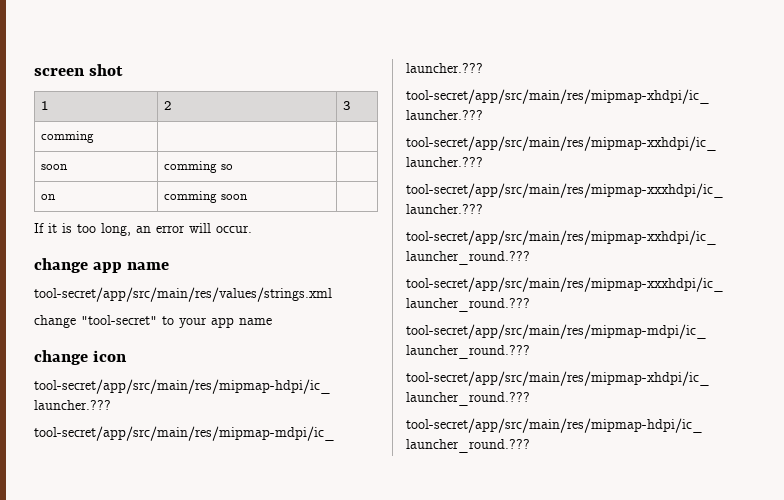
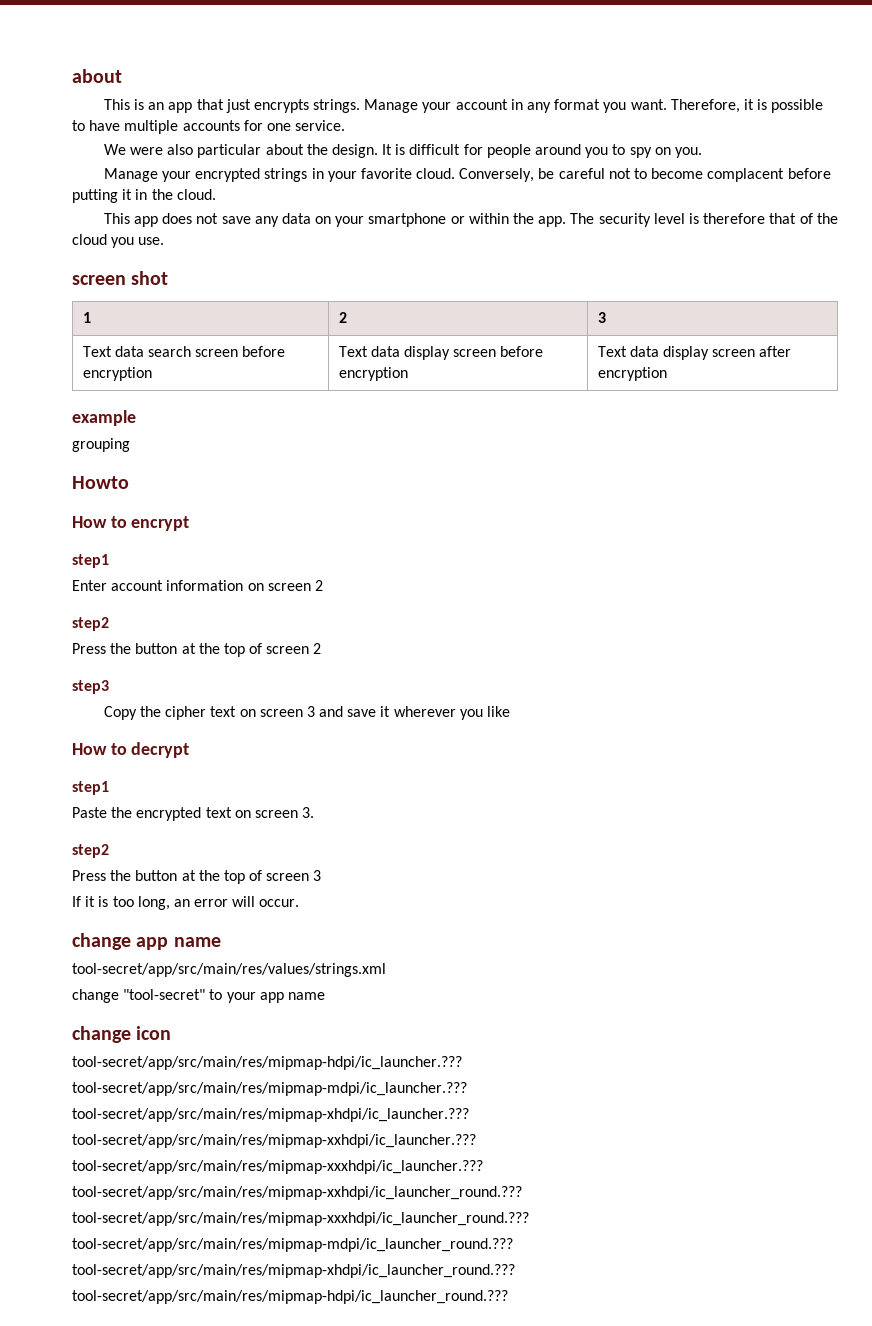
(34, 72) none -> [72,69,122,83] [103,99,824,113] [72,120,346,134] [103,144,702,158] [103,168,831,182] [72,189,216,203] [103,213,838,227] [72,234,165,248] about // This is an app that just encrypts strings. Manage your account in any format you want. Therefore, it is possible to have multiple accounts for one service. // We were also particular about the design. It is difficult for people around you to spy on you. // Manage your encrypted strings in your favorite cloud. Conversely, be careful not to become complacent before putting it in the cloud. // This app does not save any data on your smartphone or within the app. The security level is therefore that of the cloud you use. //
[41,131,95,143] [41,164,69,170] [164,161,234,173] [41,194,57,200] [164,191,249,203] comming | | // soon | comming so | // on | comming soon | -> [82,346,286,357] [82,367,152,381] [338,346,544,360] [338,367,408,381] [597,346,792,360] [597,367,667,381] [72,410,136,426] [72,438,130,452] [72,476,129,489] [72,516,190,531] [72,554,109,568] [72,580,323,591] [72,617,109,631] [72,643,322,657] [72,680,109,694] [103,706,511,720] [72,742,190,758] [72,781,109,795] [72,807,315,821] [72,844,109,858] [72,870,322,884] Text data search screen before encryption | Text data display screen before encryption | Text data display screen after encryption // example // grouping // Howto // How to encrypt // step1 // Enter account information on screen 2 // step2 // Press the button at the top of screen 2 // step3 // Copy the cipher text on screen 3 and save it wherever you like // How to decrypt // step1 // Paste the encrypted text on screen 3. // step2 // Press the button at the top of screen 3

